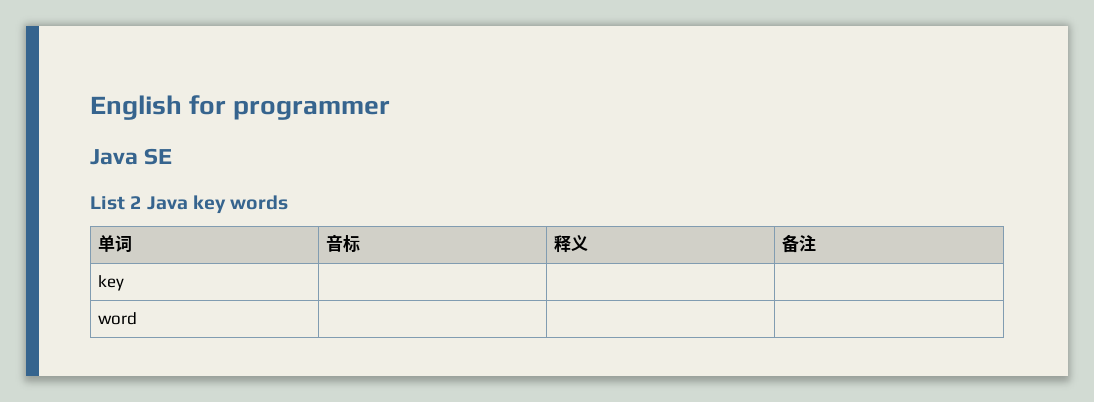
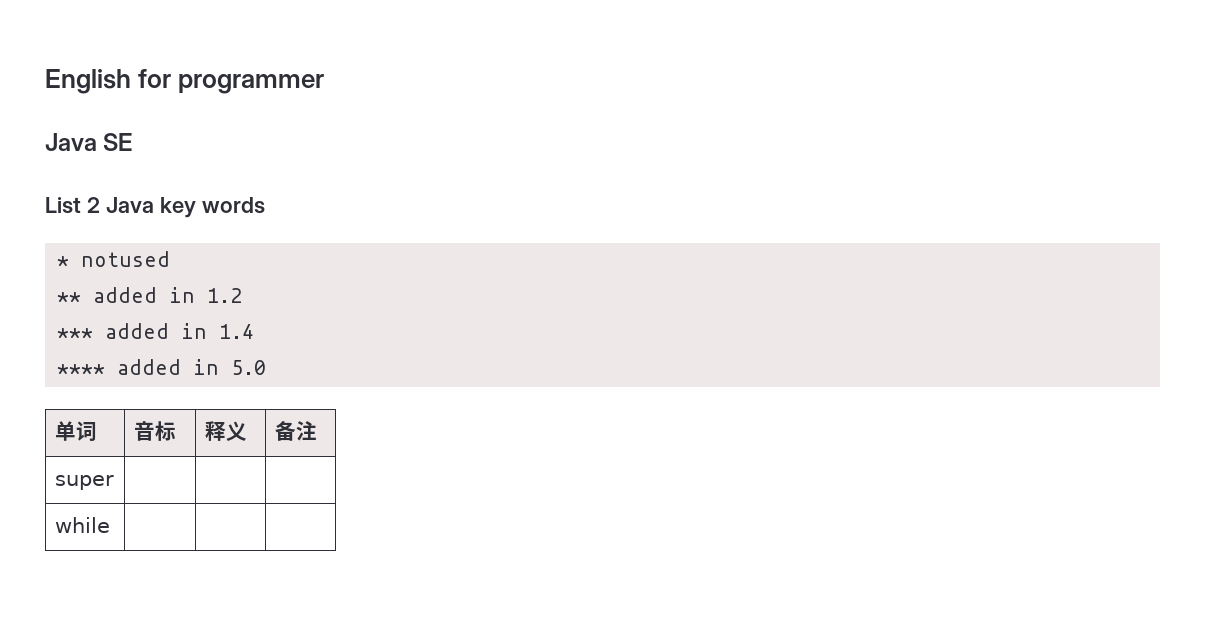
(289, 202) none -> [57,251,171,267] [57,287,243,303] [57,323,255,339] [57,359,267,375] // * notused // ** added in 1.2 // *** added in 1.4 // **** added in 5.0
[98,275,125,291] [98,312,138,325] key | | | // word -> [54,475,114,490] [54,517,110,533] super | | | // while

